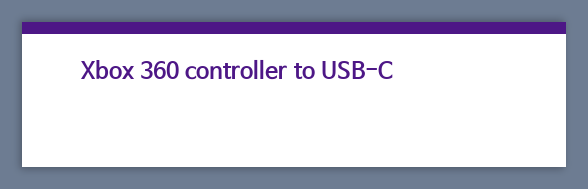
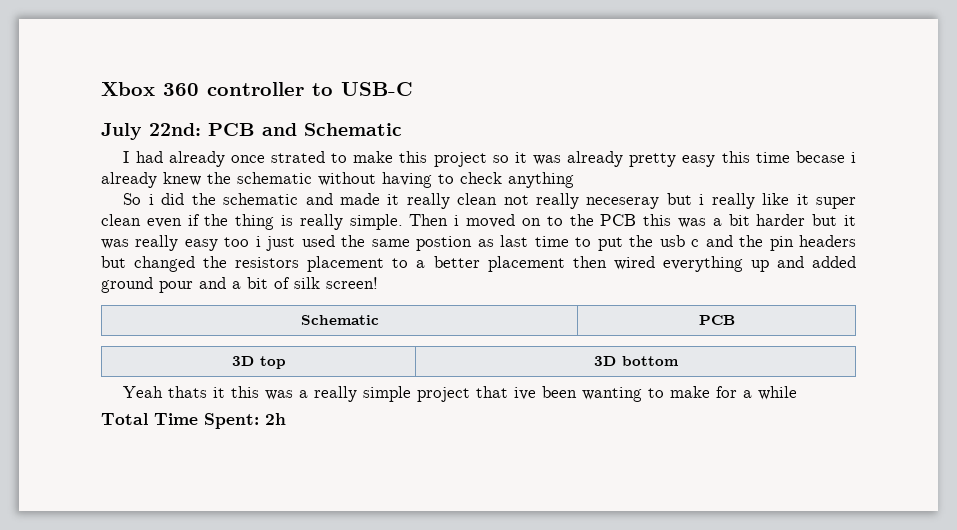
(393, 70) none -> [101,123,402,140] [123,151,857,167] [101,172,574,188] [123,193,856,209] [101,214,857,230] [101,235,857,251] [101,256,856,272] [101,277,378,293] [300,315,379,325] [698,315,735,325] [231,356,286,369] [593,356,679,366] [123,386,798,402] [101,413,286,429] // July 22nd: PCB and Schematic // I had already once strated to make this project so it was already pretty easy this time becase i already knew the schematic without having to check anything // So i did the schematic and made it really clean not really neceseray but i really like it super clean even if the thing is really simple. Then i moved on to the PCB this was a bit harder but it was really easy too i just used the same postion as last time to put the usb c and the pin headers but changed the resistors placement to a better placement then wired everything up and added ground pour and a bit of silk screen! // Schematic | PCB // 3D top | 3D bottom // Yeah thats it this was a really simple project that ive been wanting to make for a while // Total Time Spent: 2h

